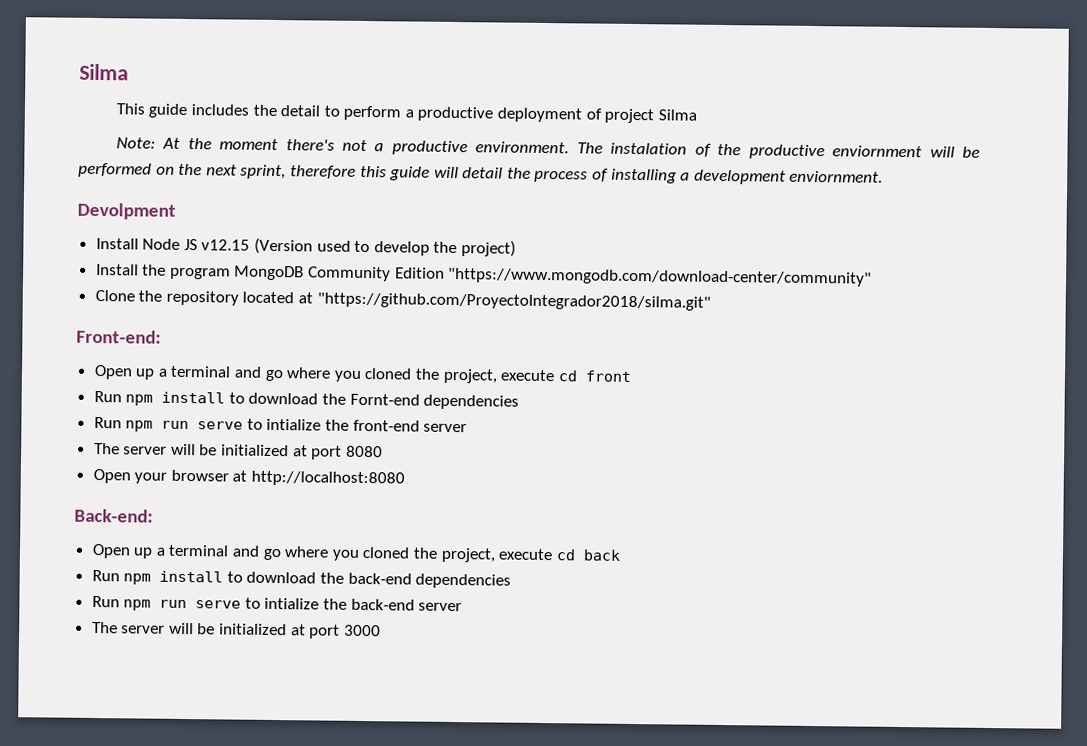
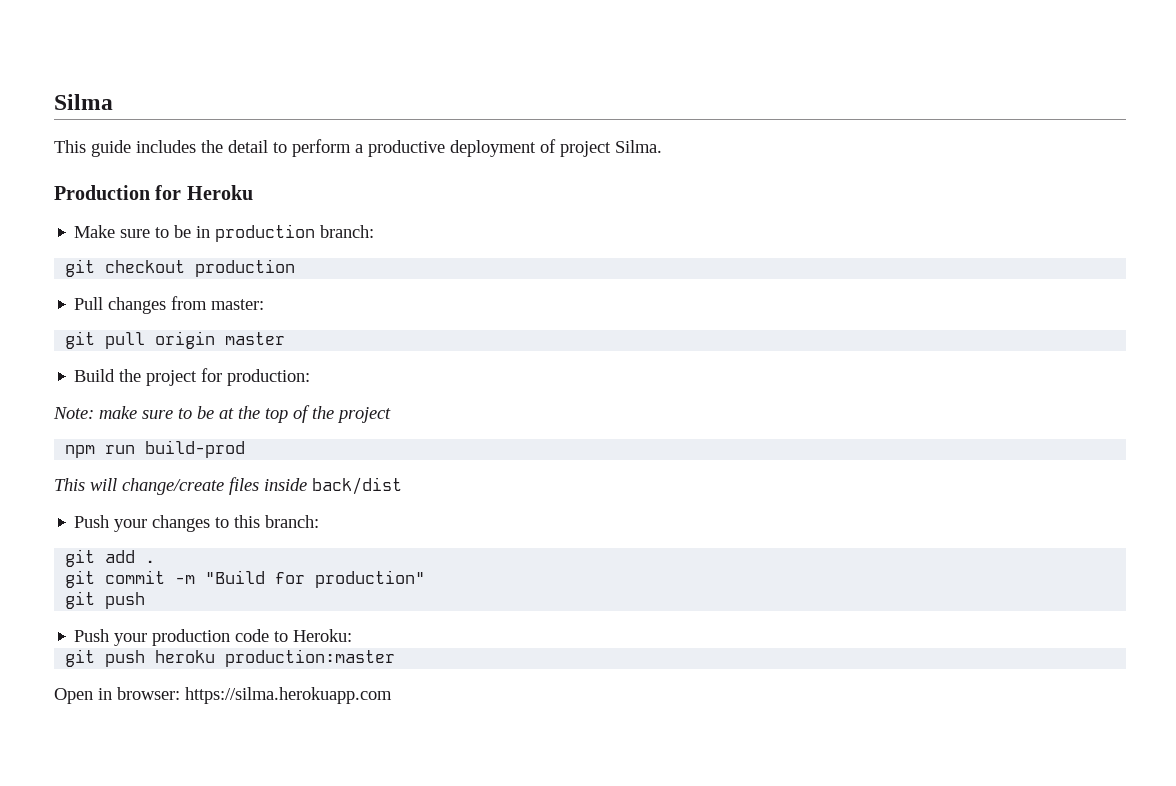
[657,109,697,121] [115,137,981,160] [78,162,884,185] [77,202,176,220] [95,237,517,257] [95,263,873,287] [94,289,711,311] [76,329,161,344] [93,364,632,384] [93,390,520,410] [93,416,468,433] [93,442,383,460] [92,468,406,487] [74,508,153,523] [91,543,621,563] [91,569,512,589] [91,595,463,612] [91,621,381,639] Silma // Note: At the moment there's not a productive environment. The instalation of the productive enviornment will be performed on the next sprint, therefore this guide will detail the process of installing a development enviornment. // Devolpment // Install Node JS v12.15 (Version used to develop the project) // Install the program MongoDB Community Edition "https://www.mongodb.com/download-center/community" // Clone the repository located at "https://github.com/ProyectoIntegrador2018/silma.git" // Front-end: // Open up a terminal and go where you cloned the project, execute cd front // Run npm install to download the Fornt-end dependencies // Run npm run serve to intialize the front-end server // The server will be initialized at port 8080 // Open your browser at http://localhost:8080 // Back-end: // Open up a terminal and go where you cloned the project, execute cd back // Run npm install to download the back-end dependencies // Run npm run serve to intialize the back-end server // The server will be initialized at port 3000 -> [615,140,662,153] [54,185,253,200] [74,224,375,242] [65,259,296,277] [74,296,265,314] [65,331,286,349] [74,368,311,386] [53,405,391,423] [65,440,246,458] [54,477,402,495] [74,515,320,532] [65,549,156,567] [65,570,426,588] [65,591,146,609] [74,629,353,646] [65,649,396,667] [54,687,392,704] Silma. // Production for Heroku // Make sure to be in production branch: // git checkout production // Pull changes from master: // git pull origin master // Build the project for production: // Note: make sure to be at the top of the project // npm run build-prod // This will change/create files inside back/dist // Push your changes to this branch: // git add . // git commit -m "Build for production" // git push // Push your production code to Heroku: // git push heroku production:master // Open in browser: https://silma.herokuapp.com

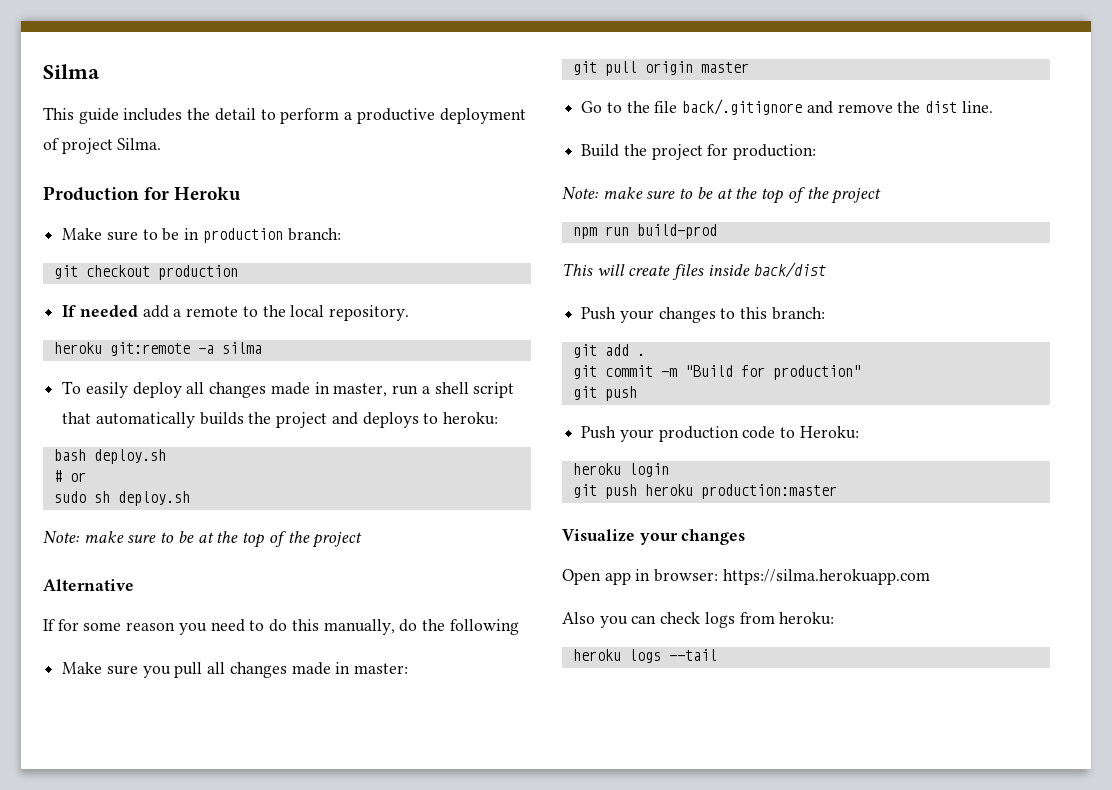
[74,296,208,314] Pull changes from -> [62,305,410,321] [53,342,262,356] [62,381,515,398] [62,412,499,428] [53,449,166,464] [53,470,86,482] [53,491,190,506] [43,531,363,548] [43,579,134,591] [43,619,519,635] [62,662,351,678] If needed add a remote to the local repository. // heroku git:remote -a silma // To easily deploy all changes made in master, run a shell script that automatically builds the project and deploys to heroku: // bash deploy.sh // # or // sudo sh deploy.sh // Note: make sure to be at the top of the project // Alternative // If for some reason you need to do this manually, do the following // Make sure you pull all changes made in
(286, 338) none -> [581,99,993,115] // Go to the file back/.gitignore and remove the dist line.
[122,478,224,495] change/create -> [628,265,671,276] create
(353, 635) none -> [572,463,669,477] // heroku login
(396, 658) none -> [562,529,746,545] // Visualize your changes
(93, 696) none -> [604,572,631,585] app
(392, 695) none -> [562,612,835,628] [572,649,717,663] // Also you can check logs from heroku: // heroku logs --tail

